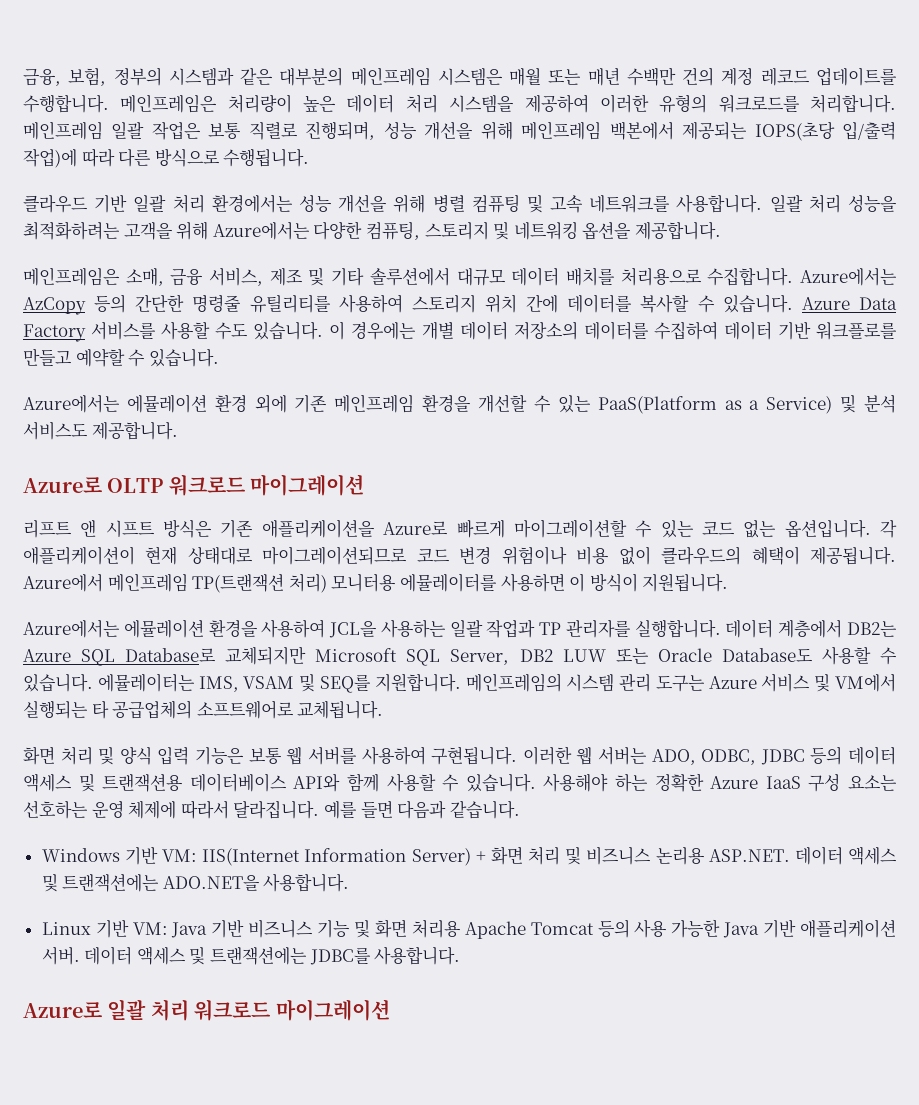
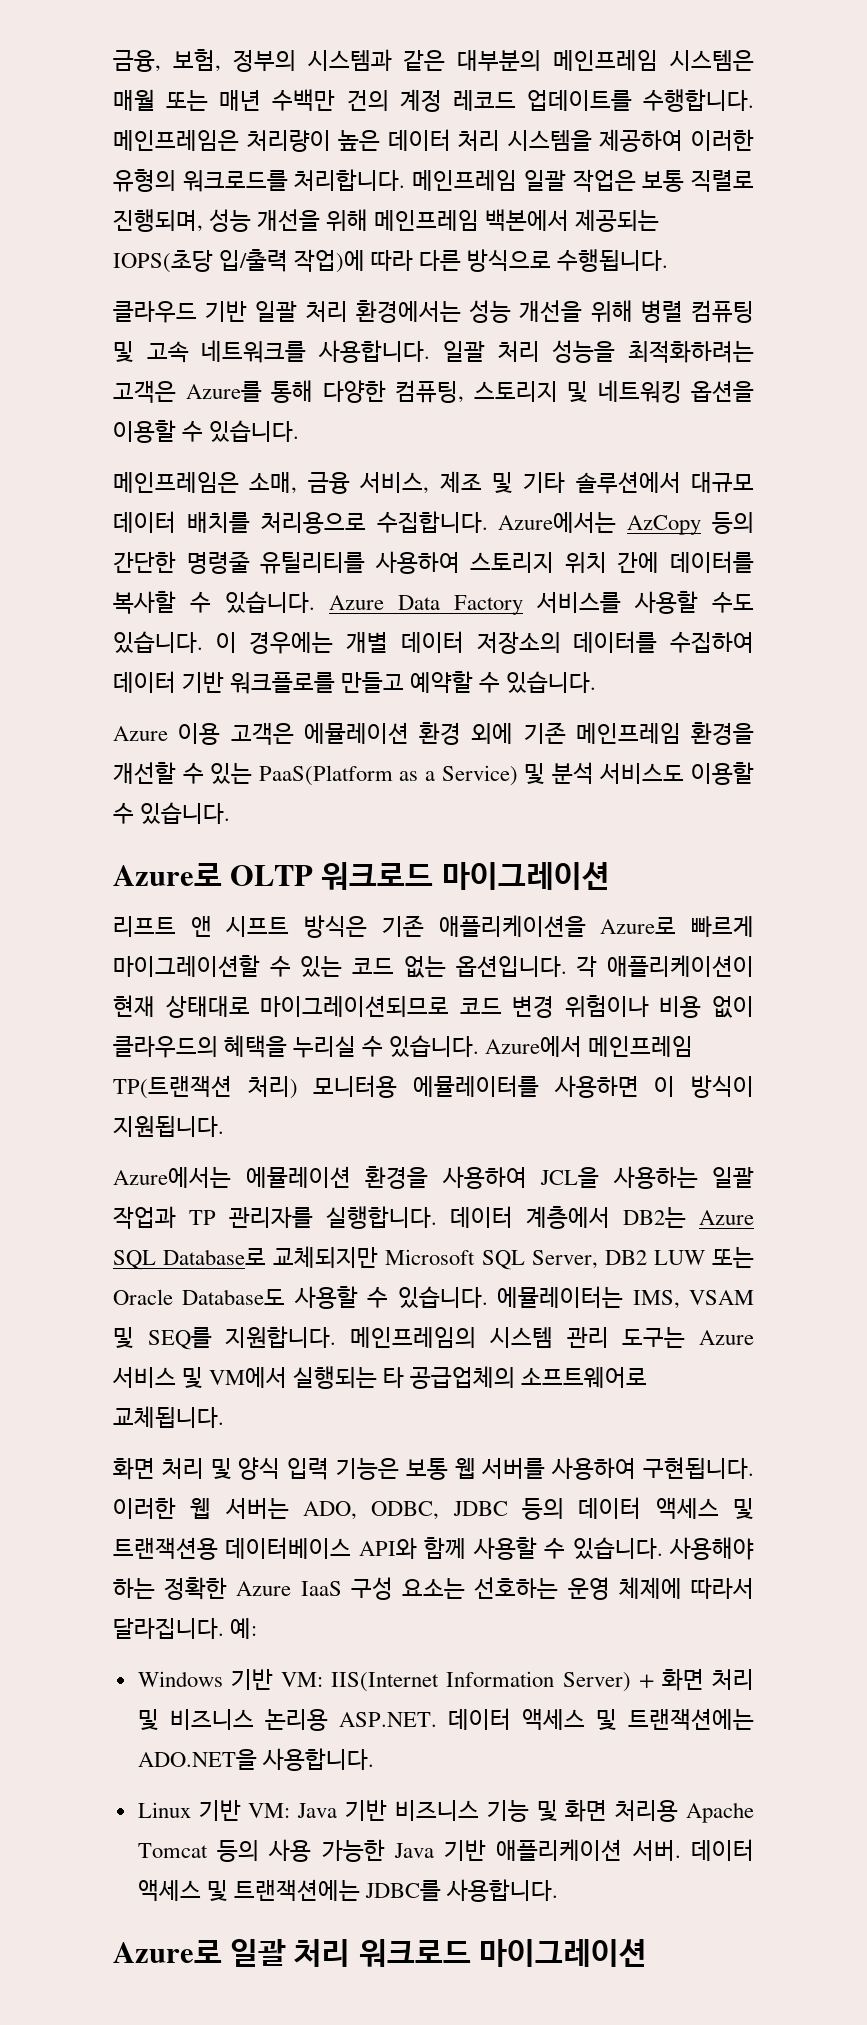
[123,221,310,240] 고객을 위해 Azure에서는 -> [113,380,313,403] 고객은 Azure를 통해
[634,221,721,240] 제공합니다. -> [113,420,300,443] 이용할 수 있습니다.
[23,394,120,413] Azure에서는 -> [113,723,294,745] Azure 이용 고객은
[91,421,178,440] 제공합니다. -> [691,762,755,785] [113,802,231,824] 이용할 수 있습니다.
[751,546,897,565] 혜택이 제공됩니다. -> [224,1035,480,1058] 혜택을 누리실 수 있습니다.
[323,800,520,819] 예를 들면 다음과 같습니다. -> [230,1618,258,1639] 예:

